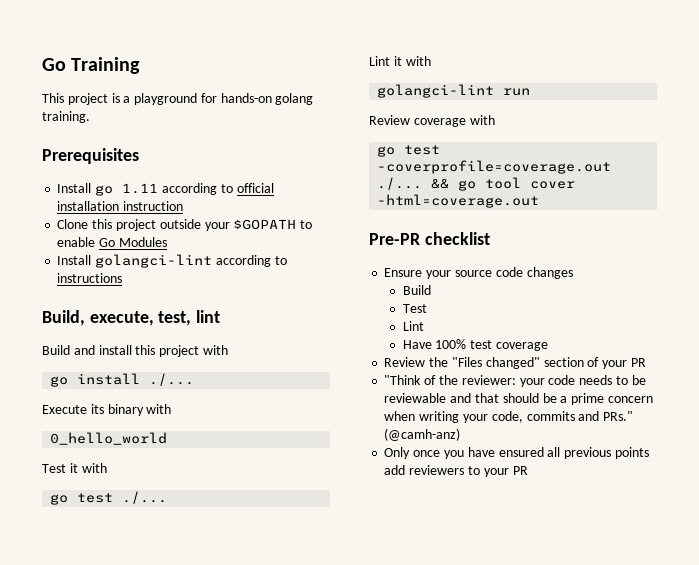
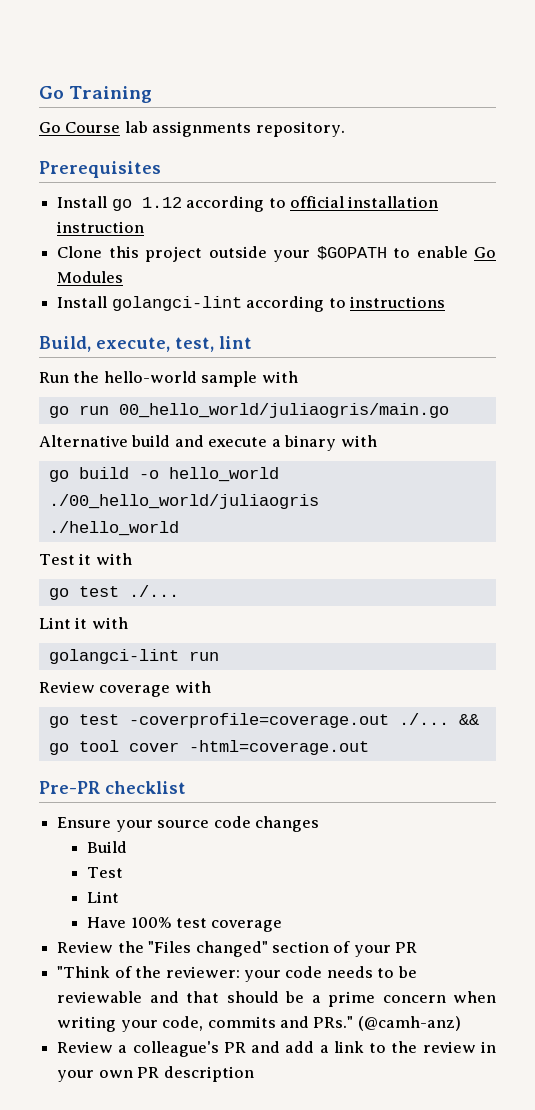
[42,93,314,105] [42,111,90,123] This project is a playground for hands-on golang training. -> [39,121,345,137] Go Course lab assignments repository.
[122,183,159,194] 1.11 -> [141,197,182,208] 1.12
[42,345,228,357] [50,373,195,387] [42,404,172,416] [50,432,168,445] Build and install this project with // go install ./... // Execute its binary with // 0_hello_world -> [39,371,298,387] [48,403,449,418] [39,435,377,451] [48,467,279,482] [48,494,319,509] [48,521,179,536] Run the hello-world sample with // go run 00_hello_world/juliaogris/main.go // Alternative build and execute a binary with // go build -o hello_world ./00_hello_world/juliaogris // ./hello_world
[384,447,649,459] [384,465,528,477] Only once you have ensured all previous points add reviewers to your PR -> [57,1041,496,1057] [57,1066,254,1082] Review a colleague's PR and add a link to the review in your own PR description

